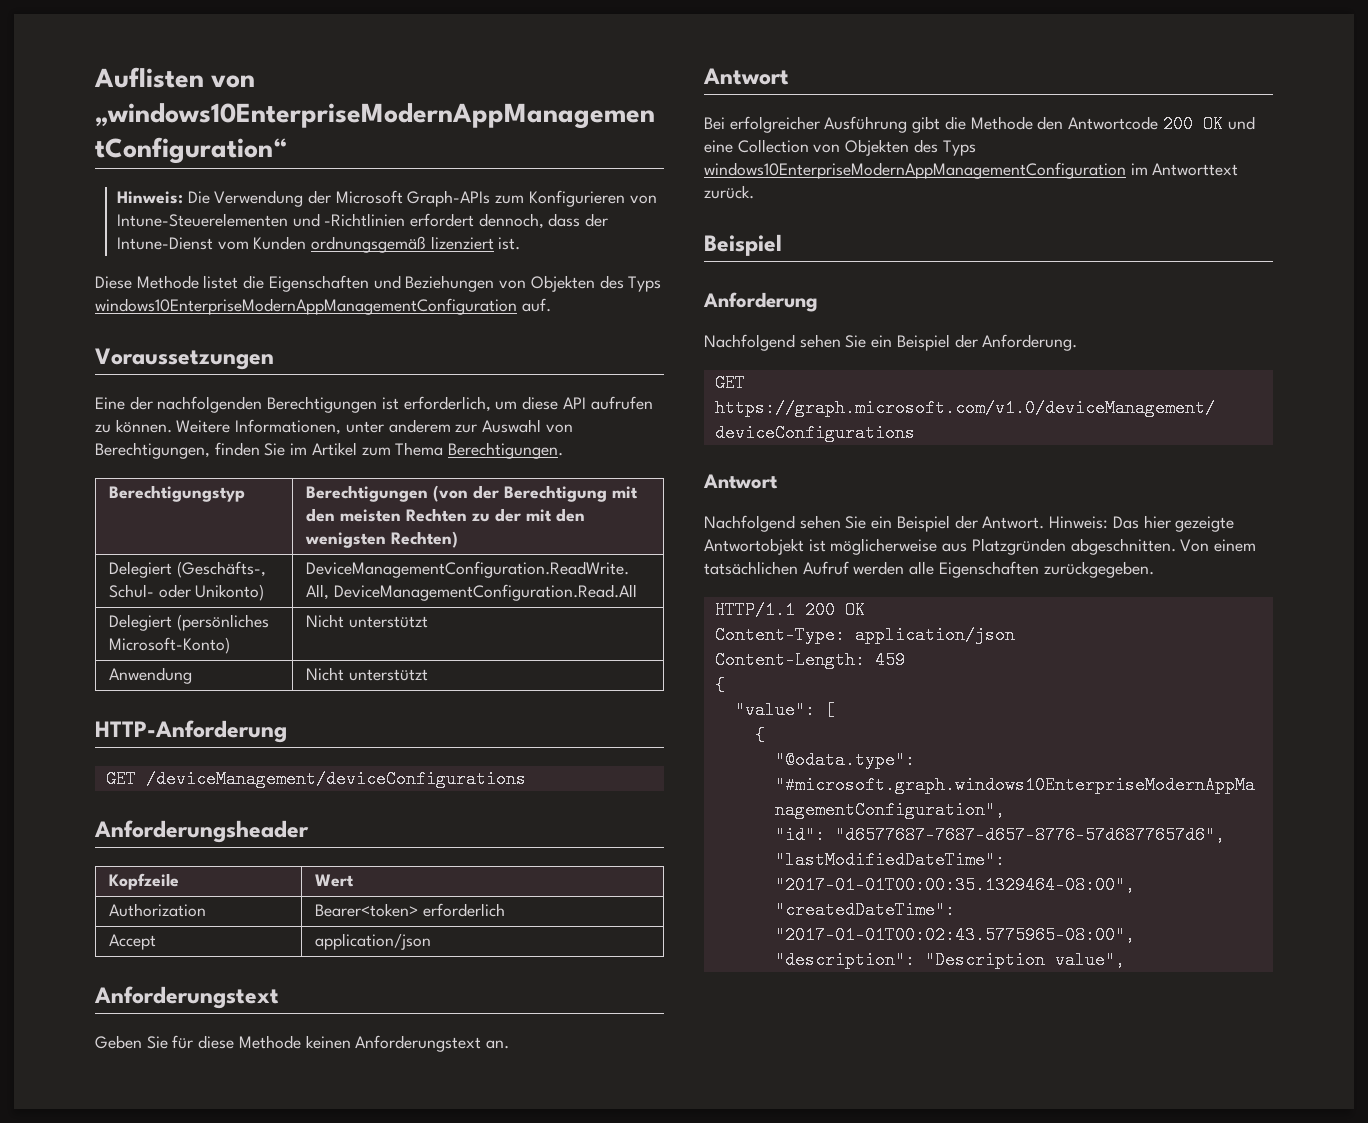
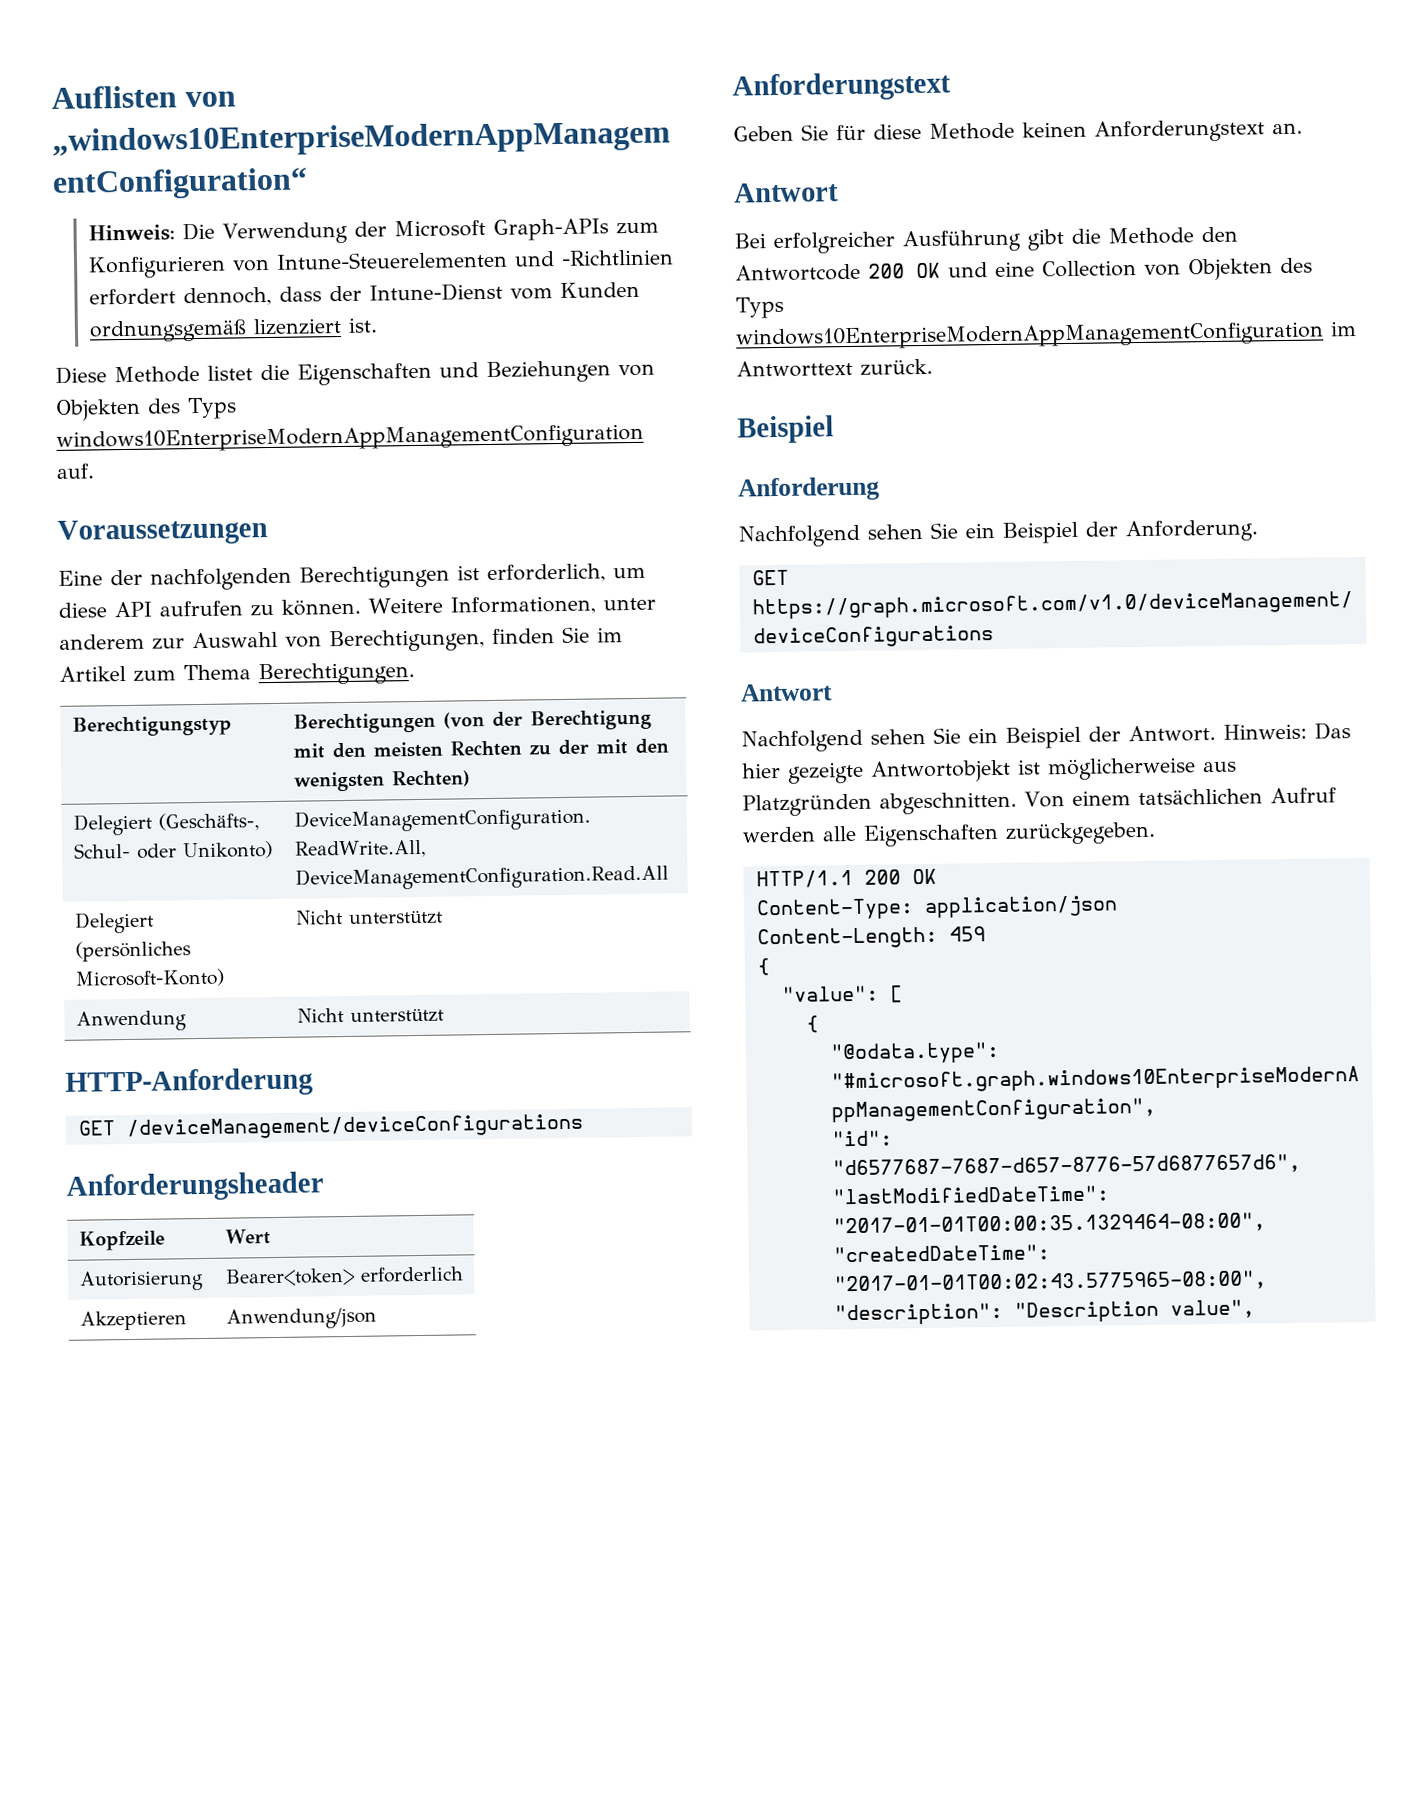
[108,903,206,917] Authorization -> [78,1269,204,1292] Autorisierung
[108,934,156,950] [314,933,431,950] Accept | application/json -> [79,1310,187,1331] [225,1307,377,1330] Akzeptieren | Anwendung/json

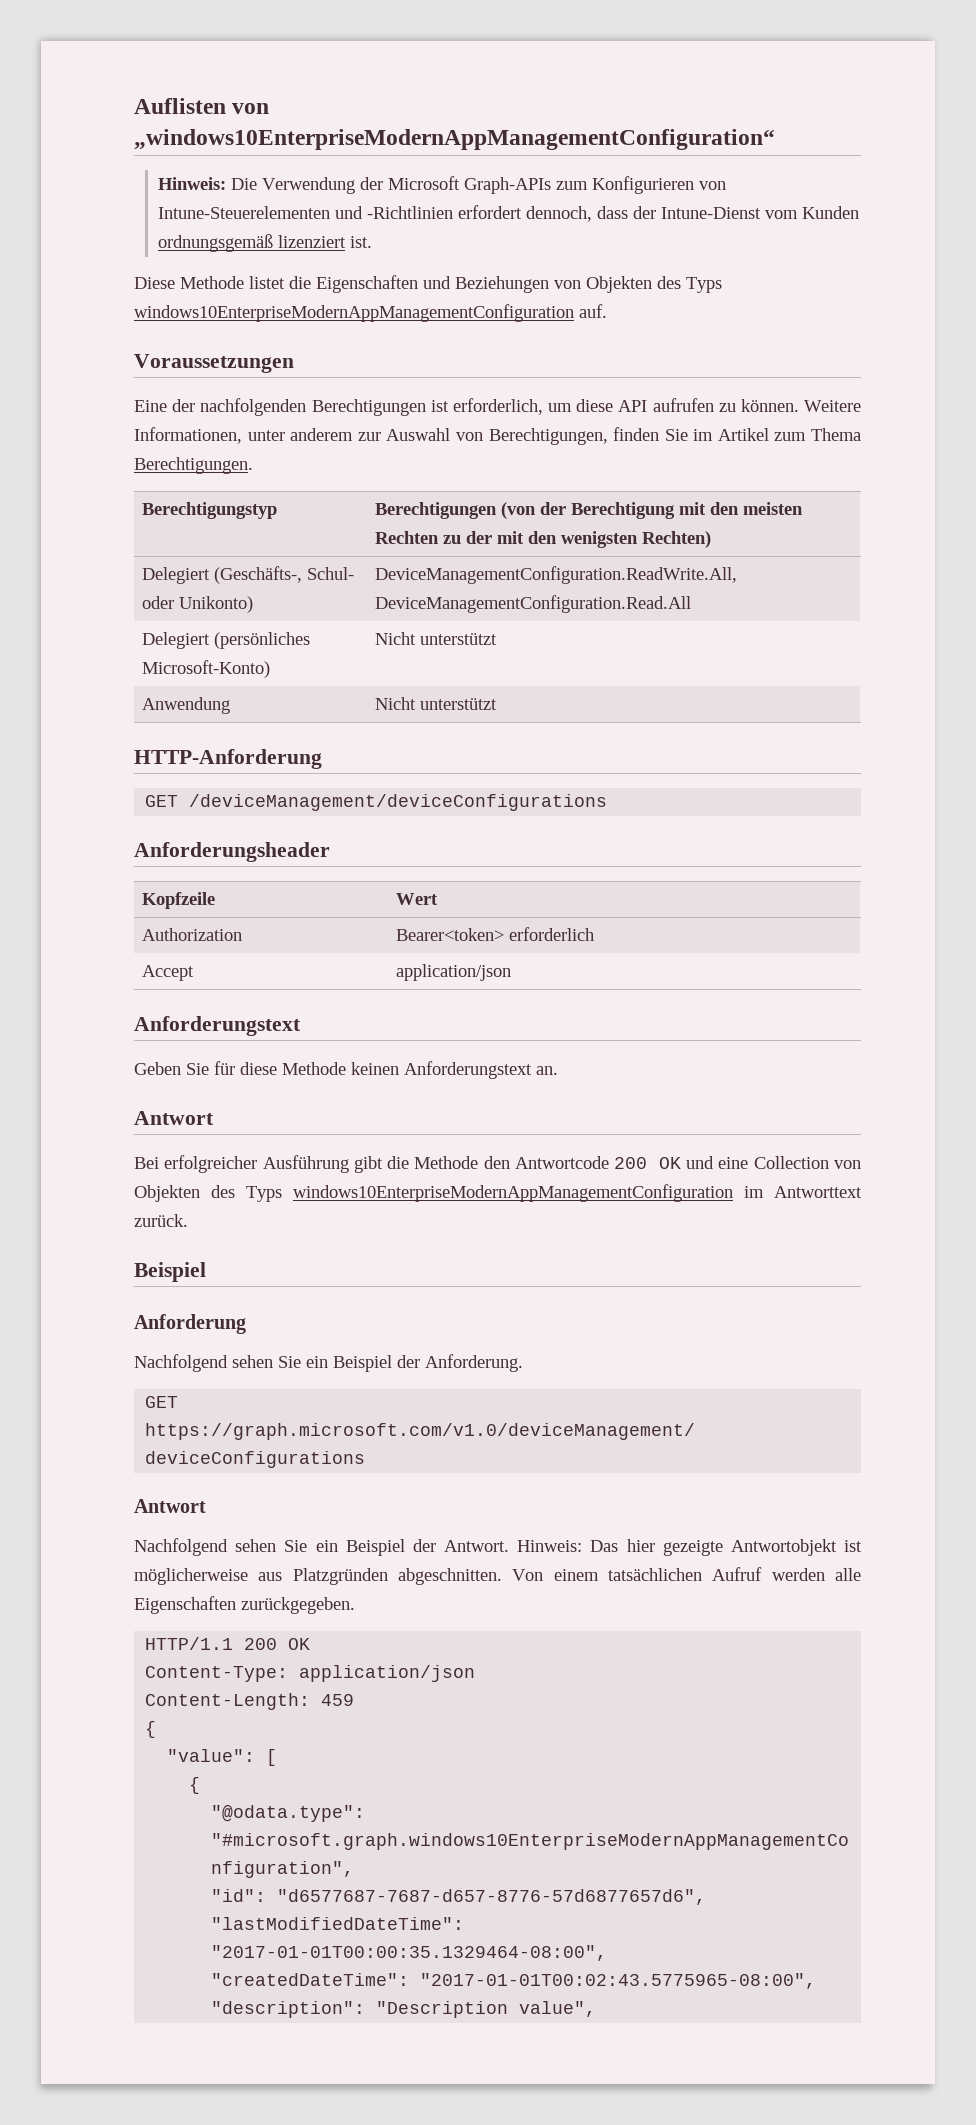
[78,1269,204,1292] Autorisierung -> [141,928,242,941] Authorization
[79,1310,187,1331] [225,1307,377,1330] Akzeptieren | Anwendung/json -> [141,965,194,981] [395,964,511,981] Accept | application/json

